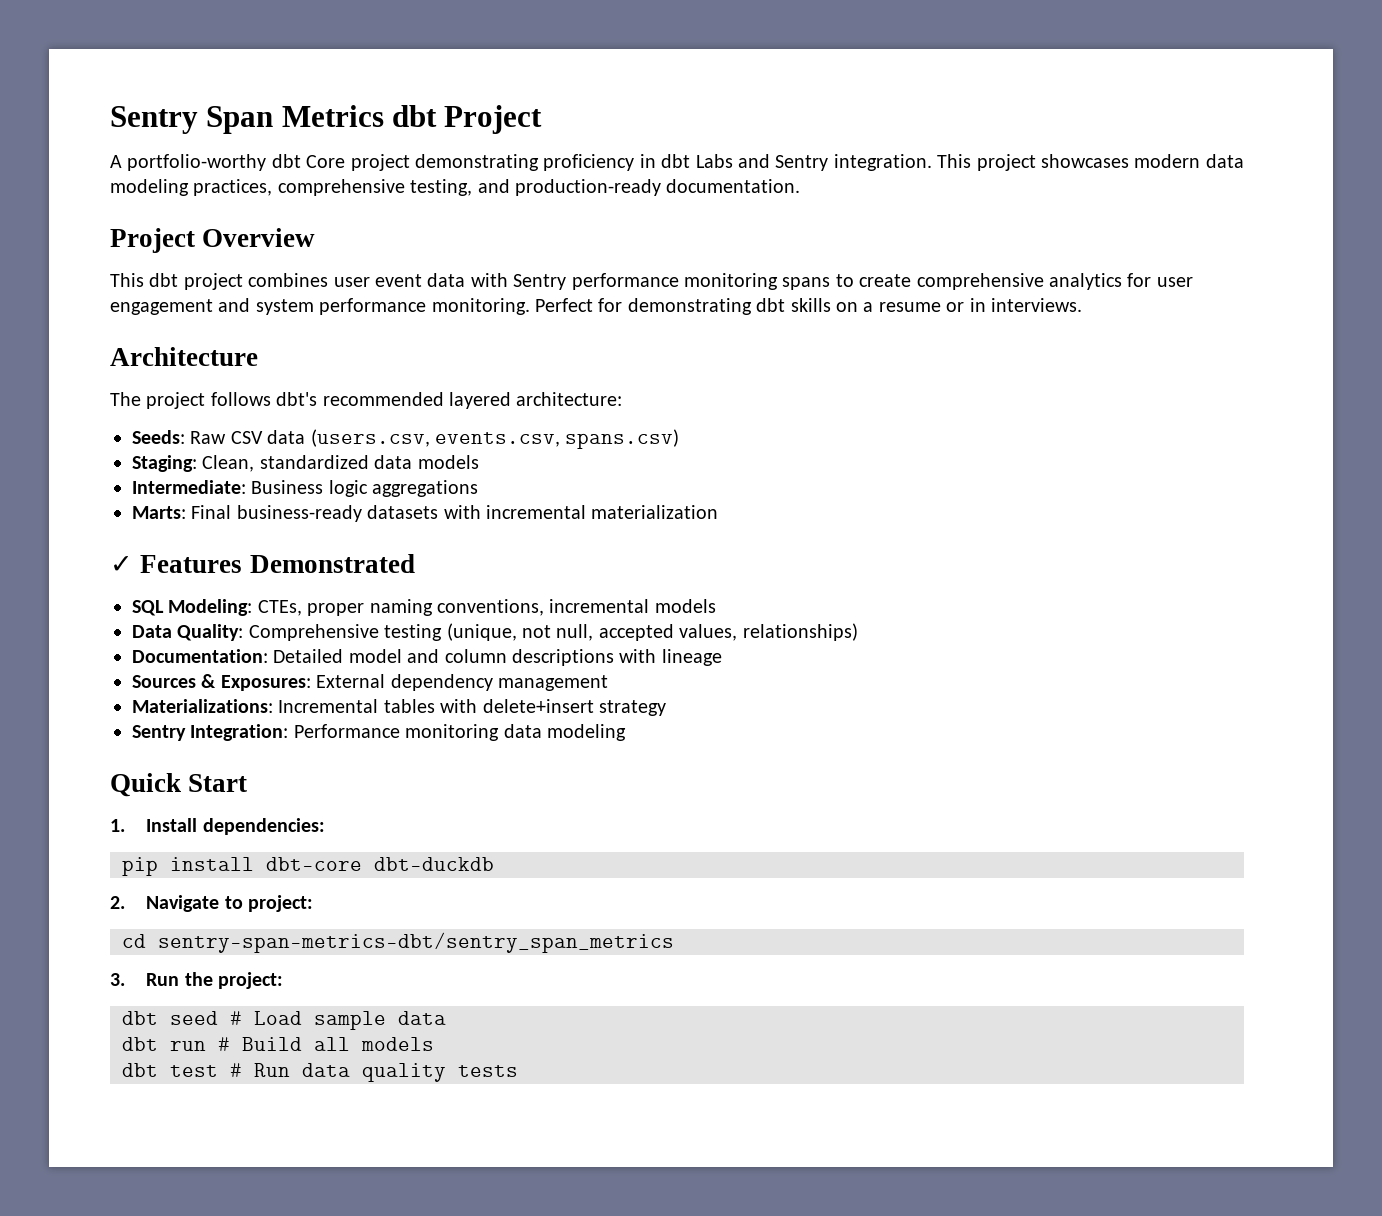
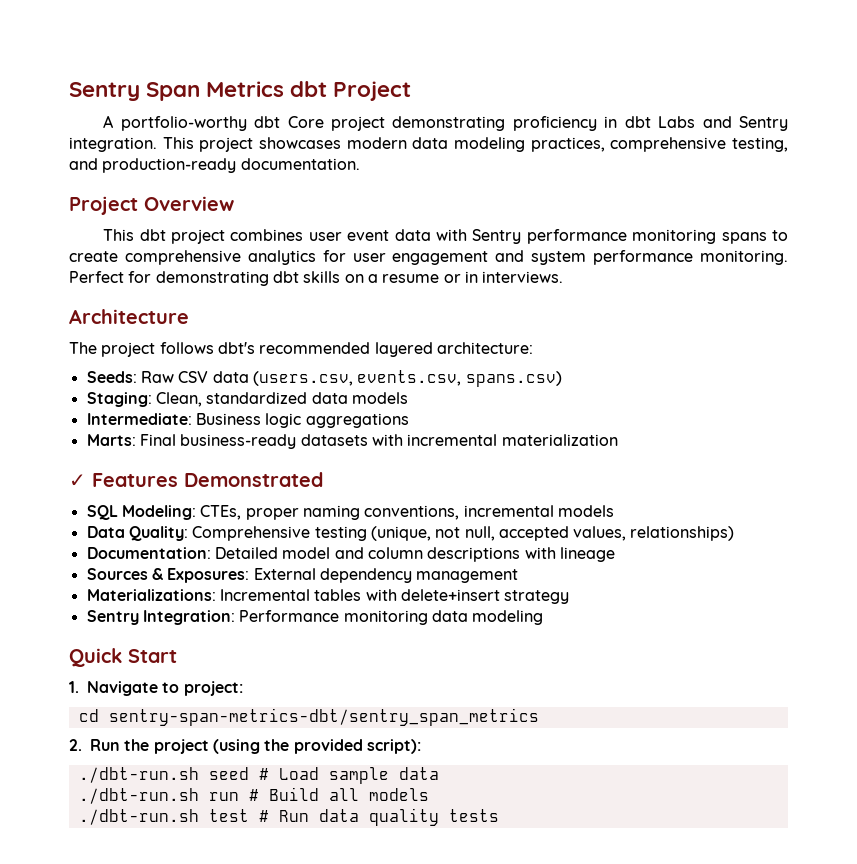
[146,818,325,835] [122,857,494,876] [110,896,125,909] Install dependencies: // pip install dbt-core dbt-duckdb // 2. -> (79, 687) none
[110,973,125,986] 3. -> [69,739,82,751] 2.
[218,972,284,989] [122,1011,158,1025] project: // dbt -> [153,739,421,754] [78,767,199,783] project (using the provided script): // ./dbt-run.sh
[122,1037,158,1051] dbt -> [78,788,199,804] ./dbt-run.sh
[122,1063,158,1077] dbt -> [78,809,199,825] ./dbt-run.sh

